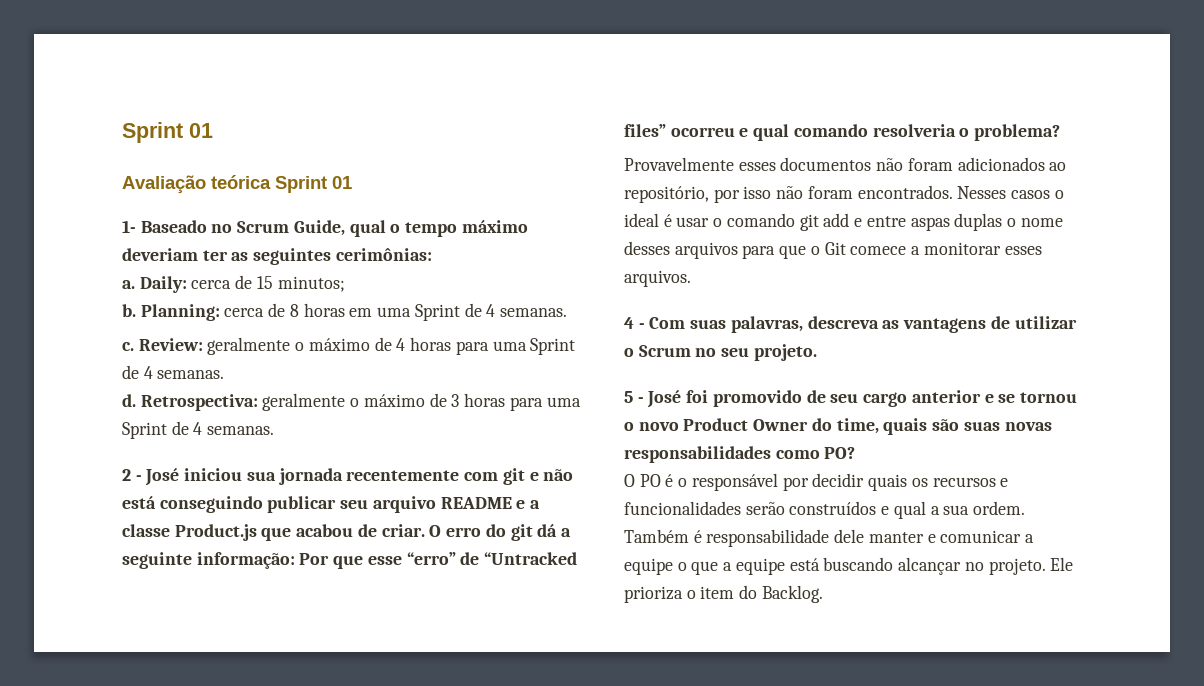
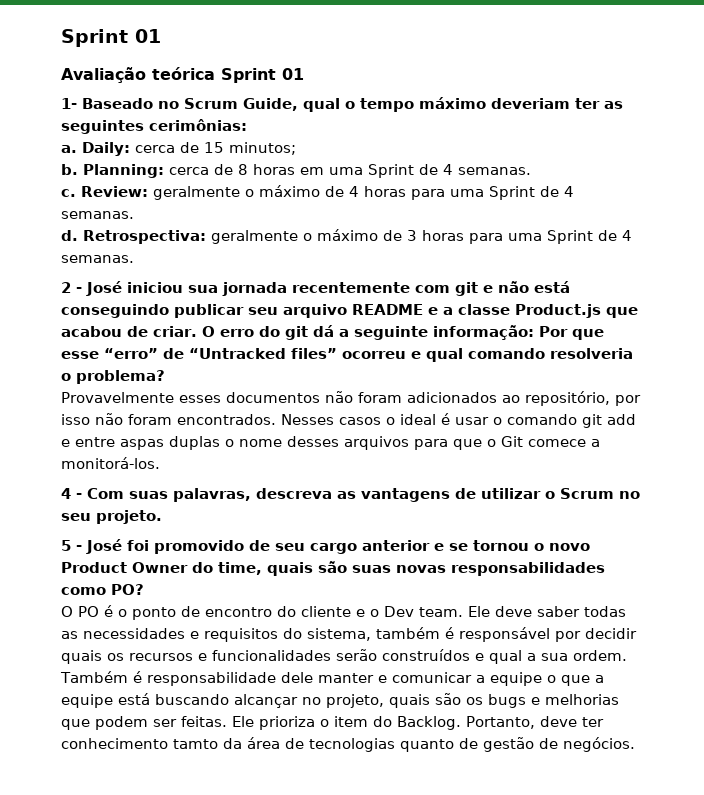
[923,242,1042,255] [624,270,691,287] monitorar esses arquivos. -> [61,457,160,469] monitorá-los.
(688, 482) none -> [132,606,626,620] [61,627,454,642] ponto de encontro do cliente e o Dev team. Ele deve saber todas as necessidades e requisitos do sistema, também é
[988,558,1046,575] projeto. -> [326,693,619,708] [61,716,227,730] projeto, quais são os bugs e melhorias que podem ser feitas.
(823, 594) none -> [466,716,604,729] [61,737,635,752] Portanto, deve ter conhecimento tamto da área de tecnologias quanto de gestão de negócios.

